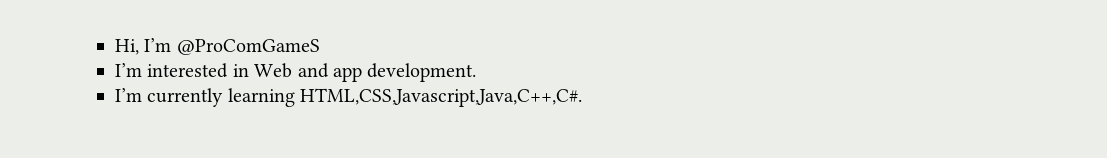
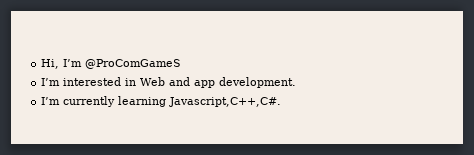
[300,88,583,107] HTML,CSS,Javascript,Java,C++,C#. -> [169,97,282,107] Javascript,C++,C#.

